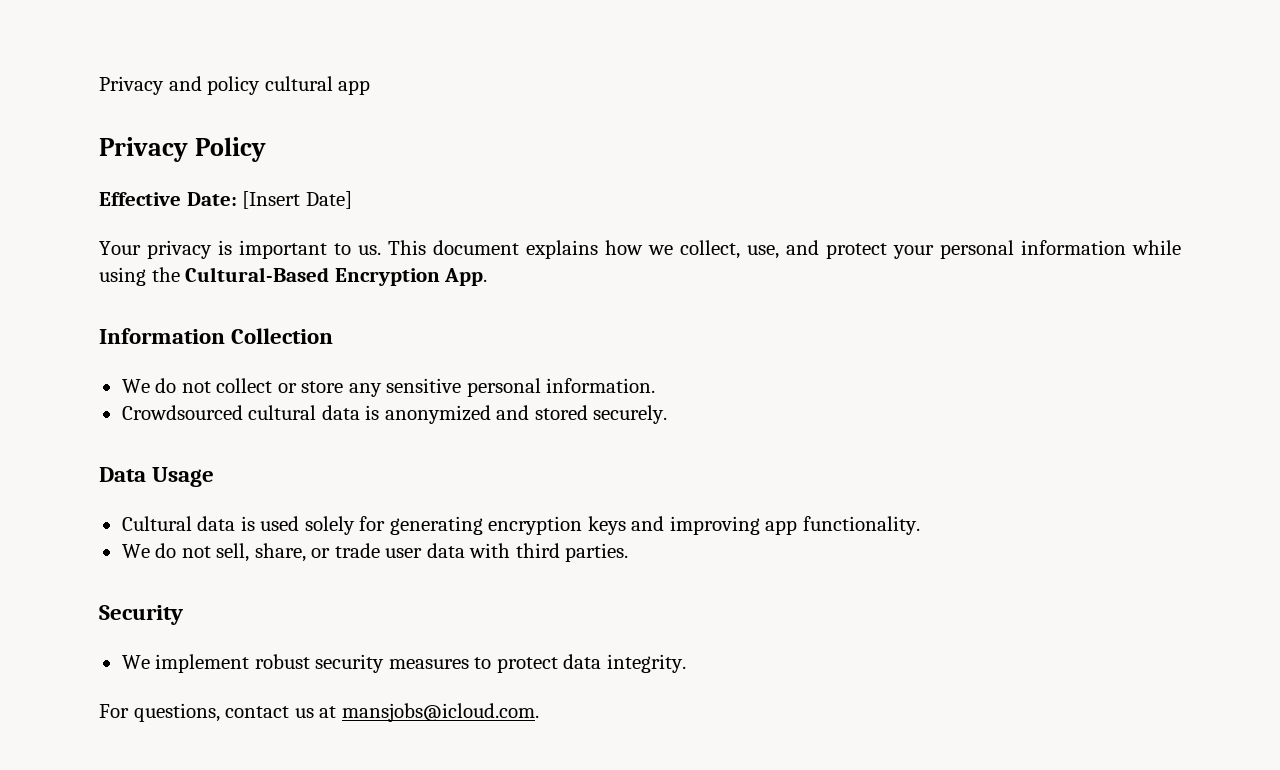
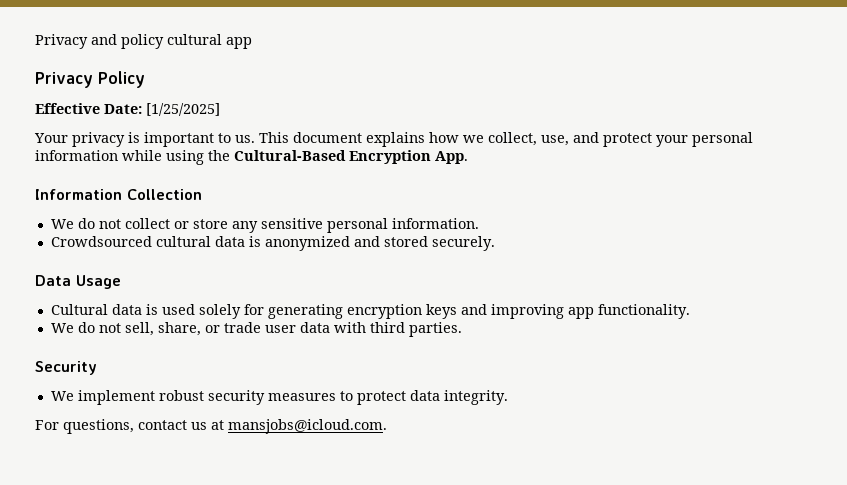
[242,191,352,209] [Insert Date] -> [146,103,220,116] [1/25/2025]

